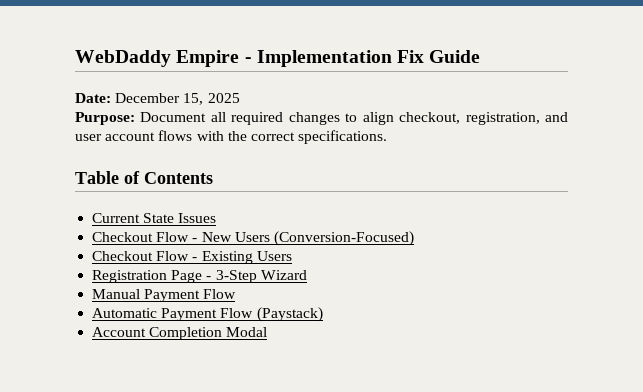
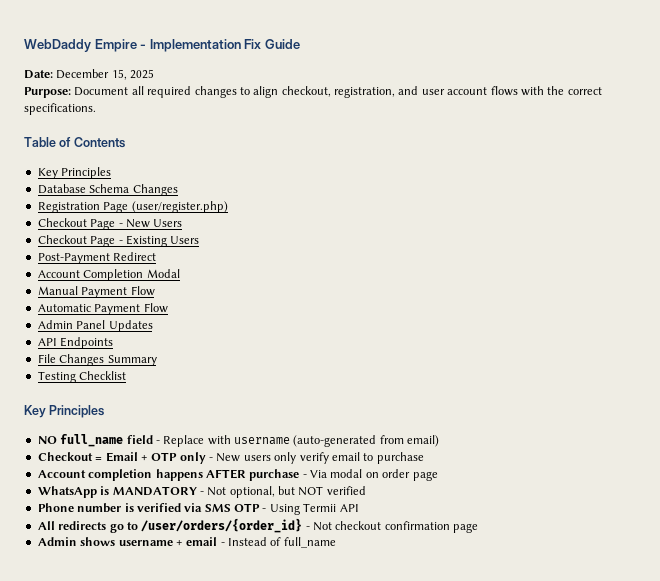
[92,213,217,223] [92,232,190,242] Current State Issues // Checkout Flow -> [37,167,112,179] [37,184,178,196] [37,201,228,213] [37,218,116,230] Key Principles // Database Schema Changes // Registration Page (user/register.php) // Checkout Page
[273,231,414,246] [92,251,190,261] (Conversion-Focused) // Checkout Flow -> [37,235,116,247] // Checkout Page
[92,270,307,283] Registration Page - 3-Step Wizard -> [37,252,157,264] [37,269,180,281] Post-Payment Redirect // Account Completion Modal
[256,307,323,322] [92,327,268,340] (Paystack) // Account Completion Modal -> [37,320,153,332] [37,337,114,349] [37,354,157,366] [37,371,127,383] [24,405,105,418] [37,434,440,447] [37,452,424,464] [37,469,438,481] [37,486,366,498] [37,503,359,515] [37,518,479,533] [37,537,336,548] // Admin Panel Updates // API Endpoints // File Changes Summary // Testing Checklist // Key Principles // NO full_name field - Replace with username (auto-generated from email) // Checkout = Email + OTP only - New users only verify email to purchase // Account completion happens AFTER purchase - Via modal on order page // WhatsApp is MANDATORY - Not optional, but NOT verified // Phone number is verified via SMS OTP - Using Termii API // All redirects go to /user/orders/{order_id} - Not checkout confirmation page // Admin shows username + email - Instead of full_name

